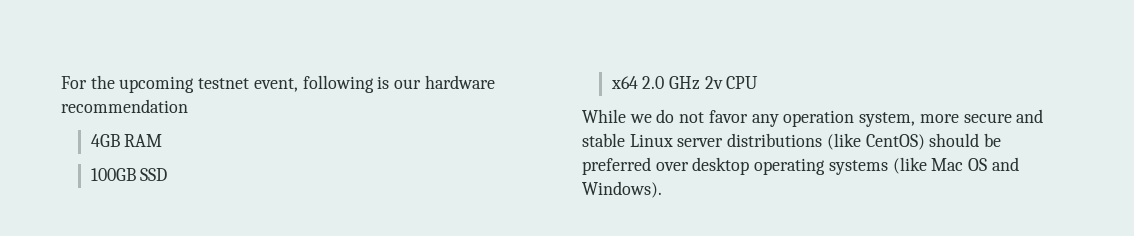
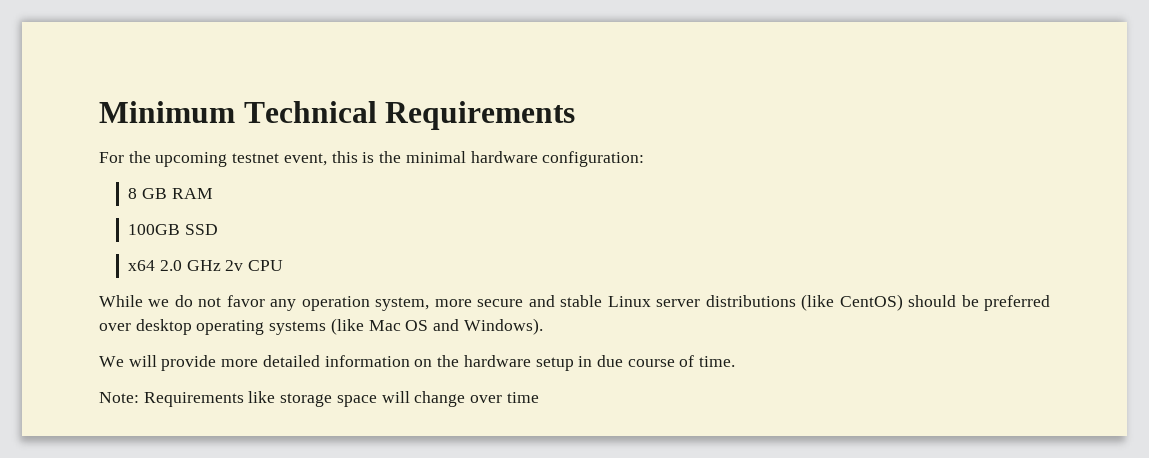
(61, 82) none -> [99,101,576,130] Minimum Technical Requirements //
[302,75,495,93] [61,99,188,113] [90,134,120,147] following is our hardware recommendation // 4GB -> [331,151,645,167] [128,188,167,199] this is the minimal hardware configuration: // 8 GB
(662, 189) none -> [99,355,736,371] [99,391,539,407] // We will provide more detailed information on the hardware setup in due course of time. // Note: Requirements like storage space will change over time

